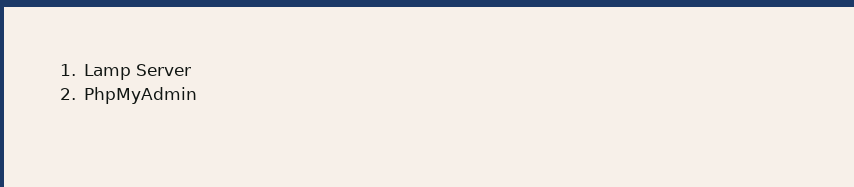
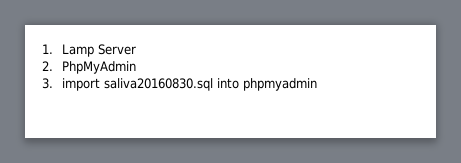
(198, 95) none -> [42,78,317,91] // 3. import saliva20160830.sql into phpmyadmin

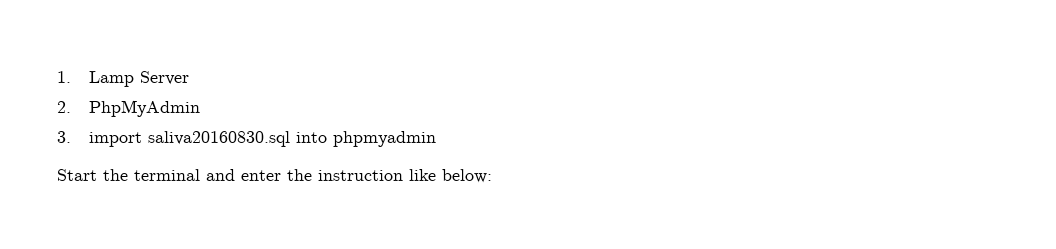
(317, 84) none -> [57,169,492,183] // Start the terminal and enter the instruction like below:

